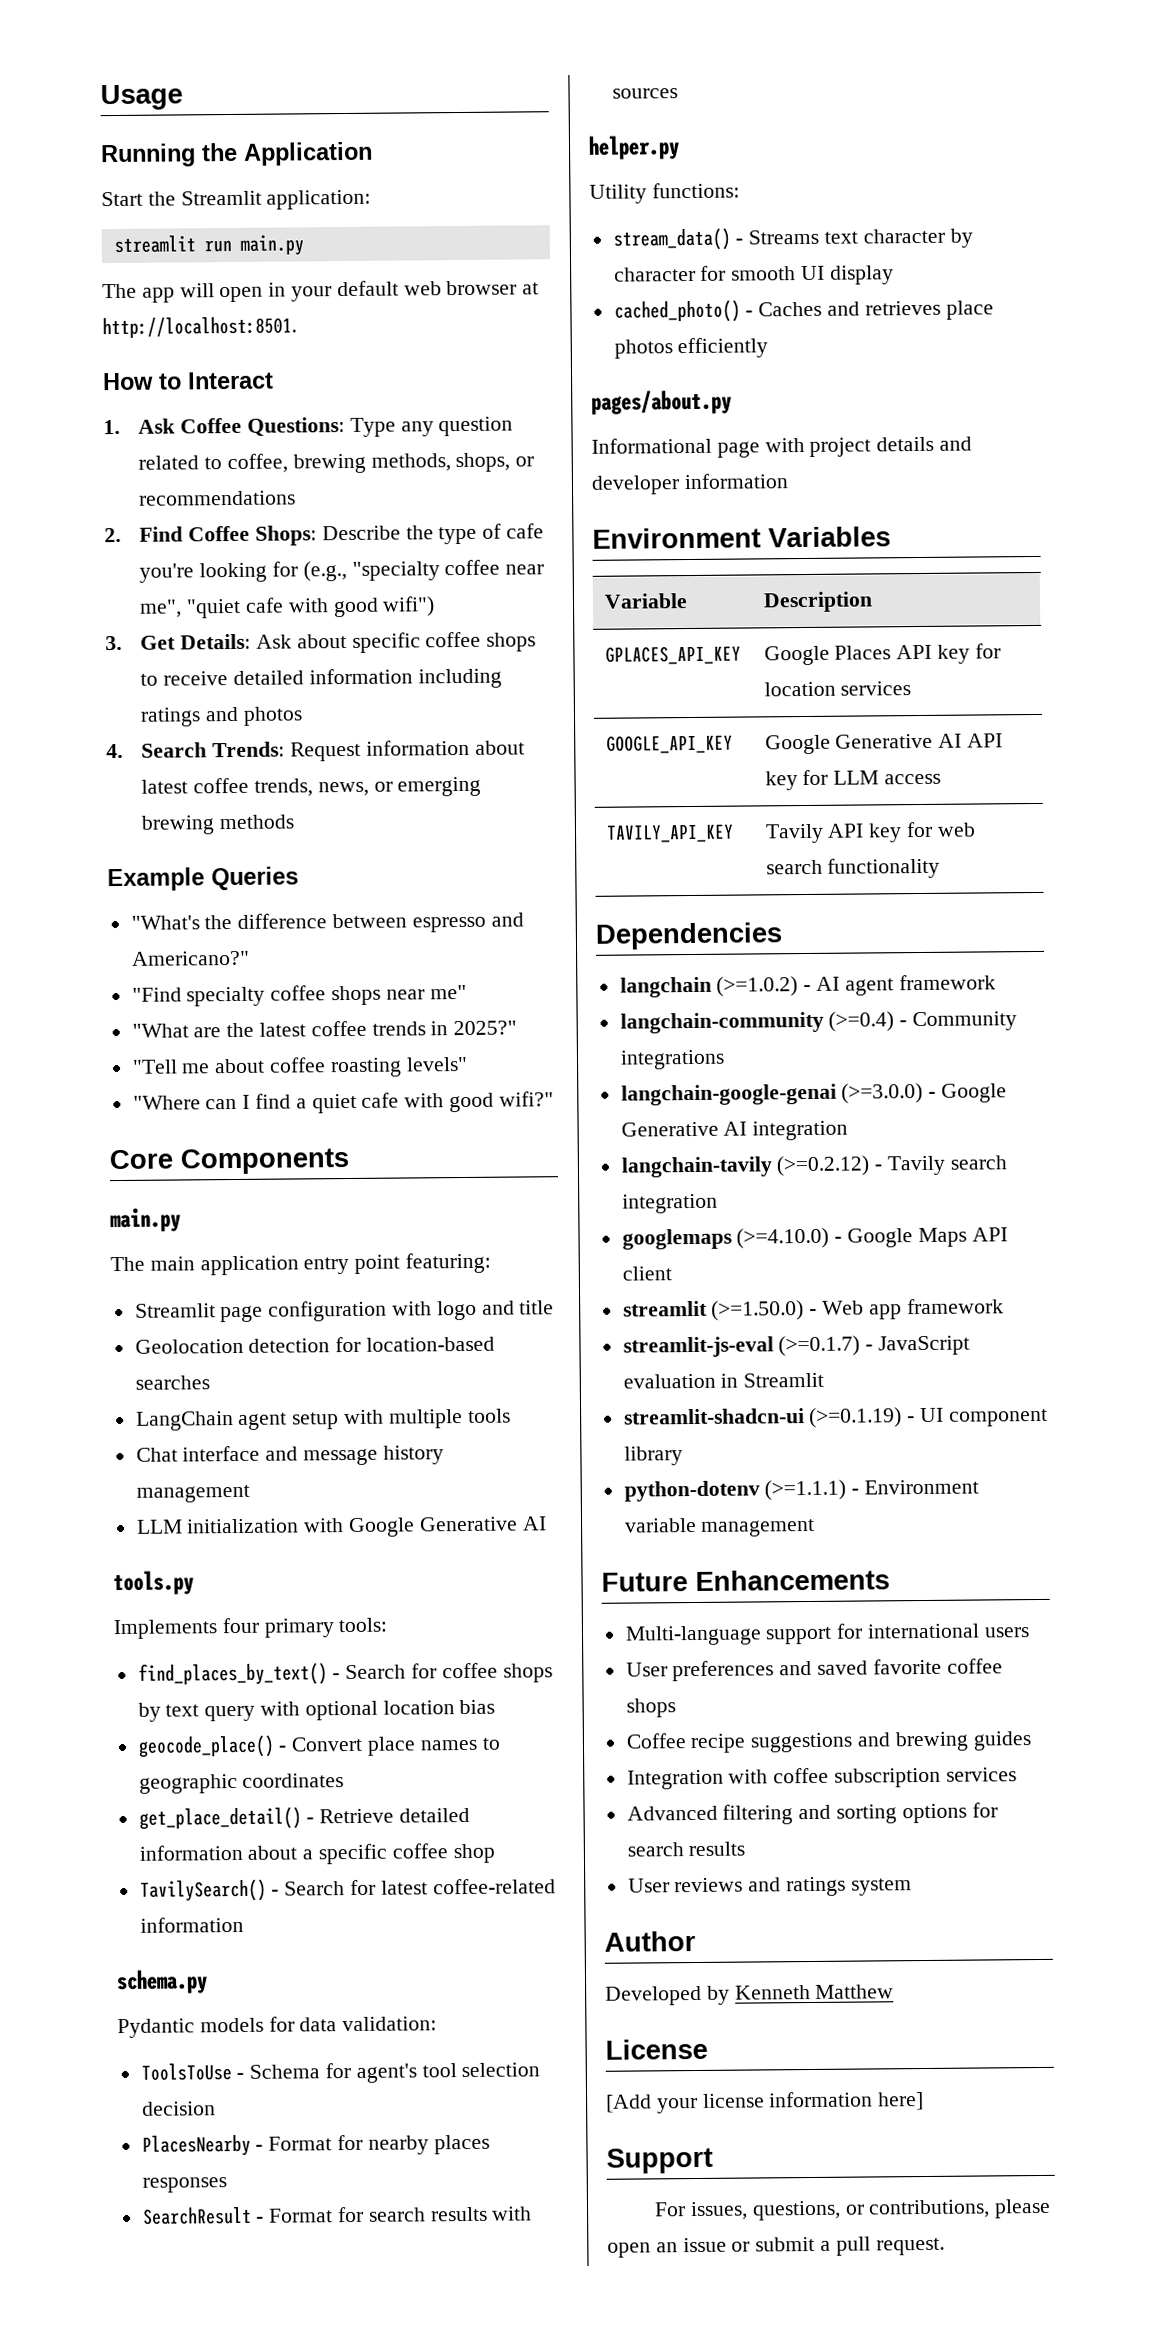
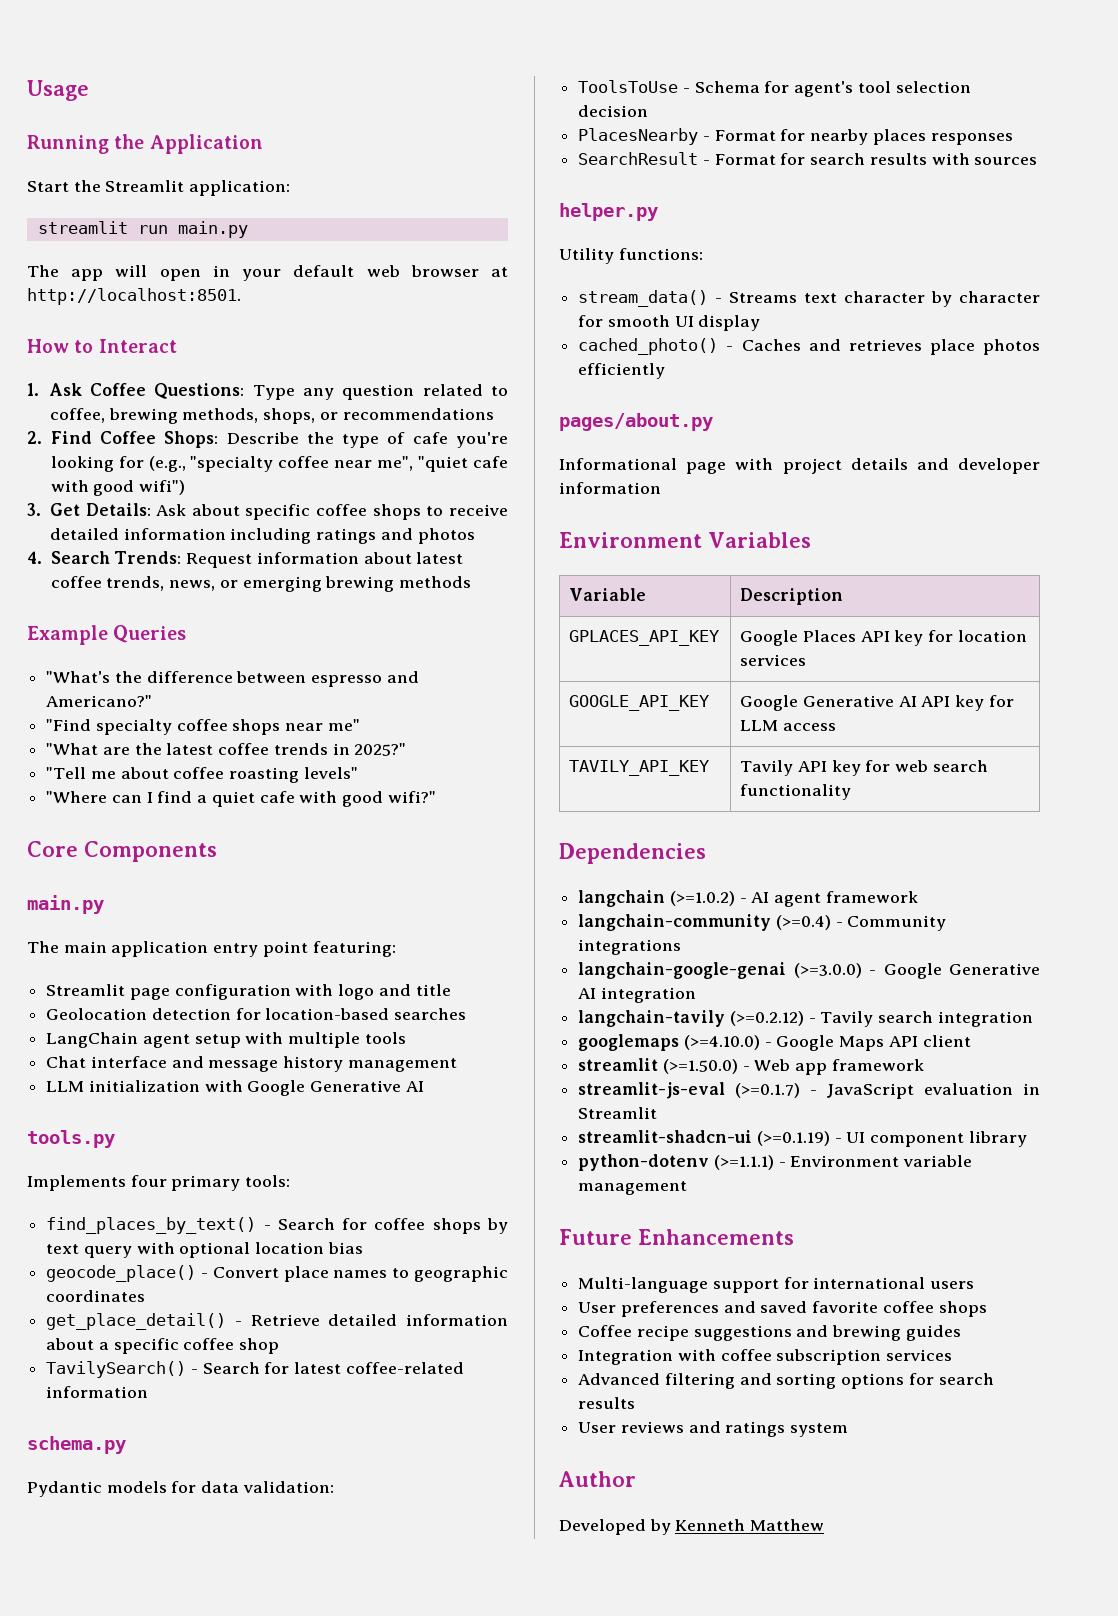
[605,2038,708,2060] [606,2091,925,2114] [606,2147,713,2174] [654,2198,1052,2221] [607,2236,945,2258] // License // [Add your license information here] // Support // For issues, questions, or contributions, please open an issue or submit a pull request. -> (825, 1525) none

